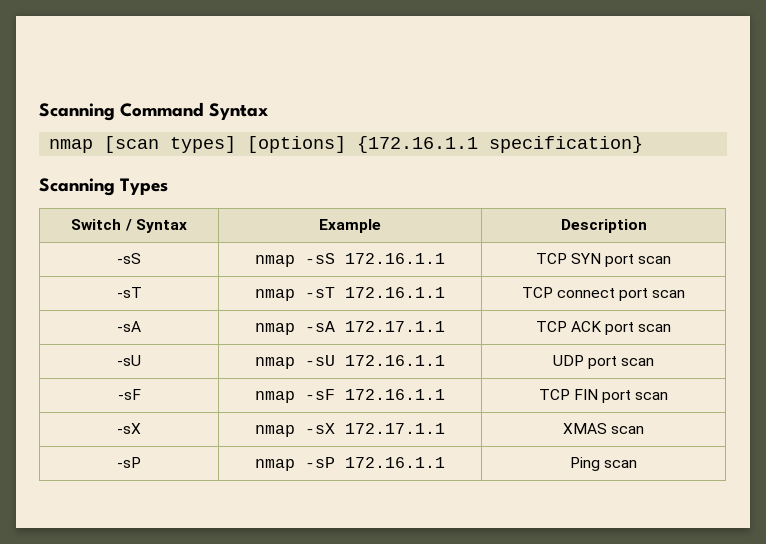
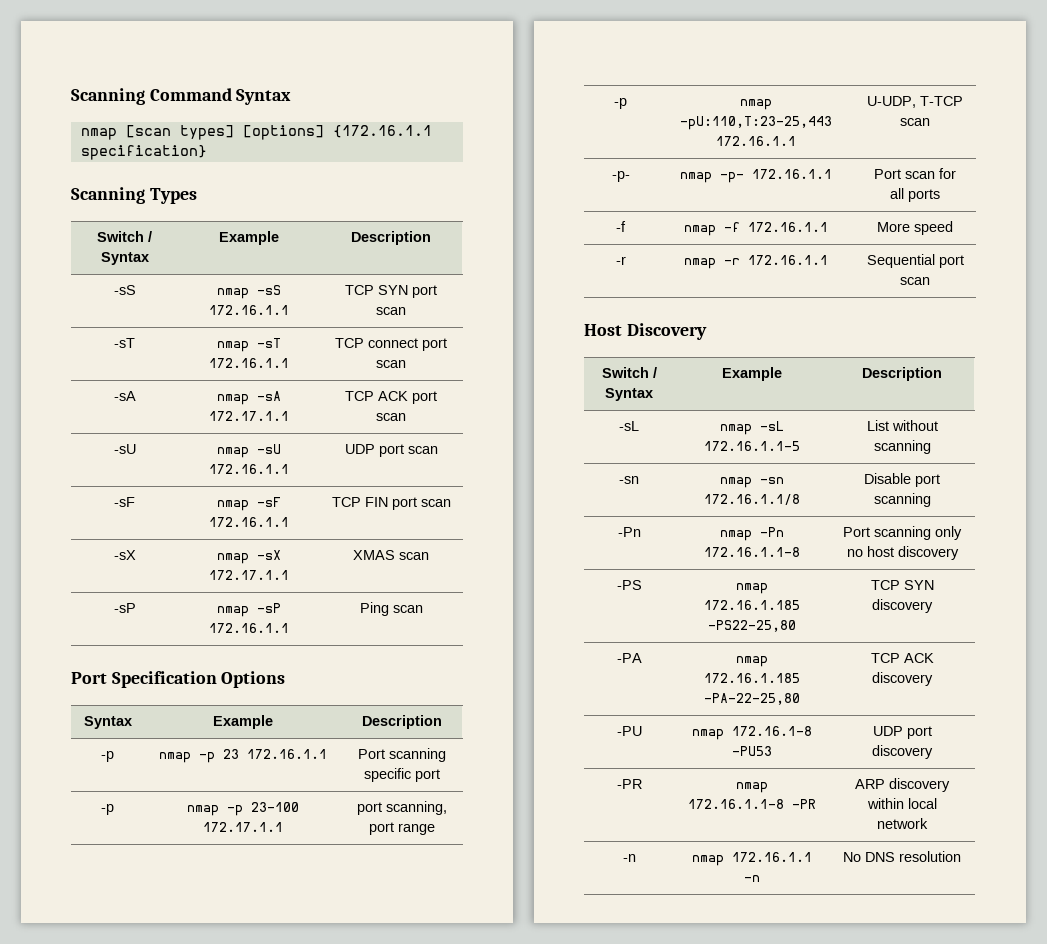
(638, 464) none -> [71,671,286,688] [83,716,132,729] [212,715,273,729] [361,715,442,729] [101,751,114,762] [158,749,327,763] [357,748,446,762] [363,768,440,782] [101,804,114,815] [186,802,299,816] [202,822,283,832] [356,801,447,815] [368,822,435,835] [614,98,627,109] [739,99,772,110] [679,116,832,130] [715,136,796,146] [867,96,963,108] [900,118,930,126] [611,171,630,182] [679,169,832,183] [874,168,956,179] [890,188,940,202] [616,221,626,232] [683,222,828,236] [877,221,953,235] [615,256,626,265] [683,255,828,269] [866,254,964,268] [900,277,930,285] [584,323,707,340] [601,367,657,378] [605,388,653,401] [721,367,782,381] [862,367,942,381] [619,421,639,431] [719,421,784,435] [703,441,800,451] [866,420,938,431] [873,440,931,454] [619,476,639,484] [719,477,784,488] [703,494,800,505] [864,473,940,487] [873,493,931,507] [617,527,641,537] [719,527,784,541] [703,547,800,557] [843,526,962,540] [846,546,959,560] [616,580,642,590] [735,583,768,594] [703,600,800,610] [707,620,796,632] [870,580,934,590] [872,599,933,613] [616,653,642,663] [735,656,768,667] [703,673,800,683] [703,693,800,705] [870,653,934,663] [872,672,933,686] [616,726,642,736] [691,726,812,740] [731,746,772,756] [872,726,932,739] [872,745,933,759] [616,779,642,789] [735,782,768,793] [687,799,816,809] [855,778,950,792] [866,798,937,809] [877,818,928,829] [622,854,636,862] [691,852,812,866] [743,875,760,882] [843,851,961,862] // Port Specification Options // Syntax | Example | Description // -p | nmap -p 23 172.16.1.1 | Port scanning specific port // -p | nmap -p 23-100 172.17.1.1 | port scanning, port range // -p | nmap -pU:110,T:23-25,443 172.16.1.1 | U-UDP, T-TCP scan // -p- | nmap -p- 172.16.1.1 | Port scan for all ports // -f | nmap -f 172.16.1.1 | More speed // -r | nmap -r 172.16.1.1 | Sequential port scan // Host Discovery // Switch / Syntax | Example | Description // -sL | nmap -sL 172.16.1.1-5 | List without scanning // -sn | nmap -sn 172.16.1.1/8 | Disable port scanning // -Pn | nmap -Pn 172.16.1.1-8 | Port scanning only no host discovery // -PS | nmap 172.16.1.185 -PS22-25,80 | TCP SYN discovery // -PA | nmap 172.16.1.185 -PA-22-25,80 | TCP ACK discovery // -PU | nmap 172.16.1-8 -PU53 | UDP port discovery // -PR | nmap 172.16.1.1-8 -PR | ARP discovery within local network // -n | nmap 172.16.1.1 -n | No DNS resolution

